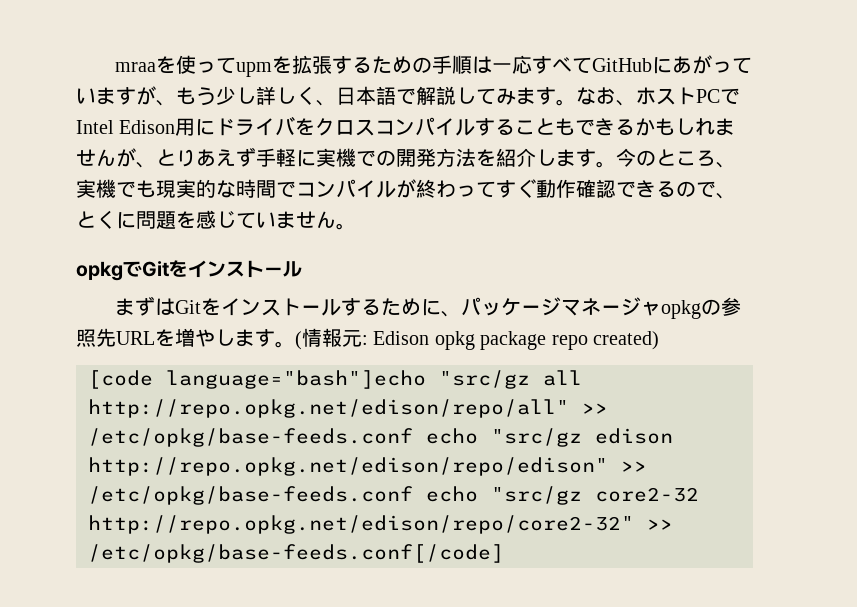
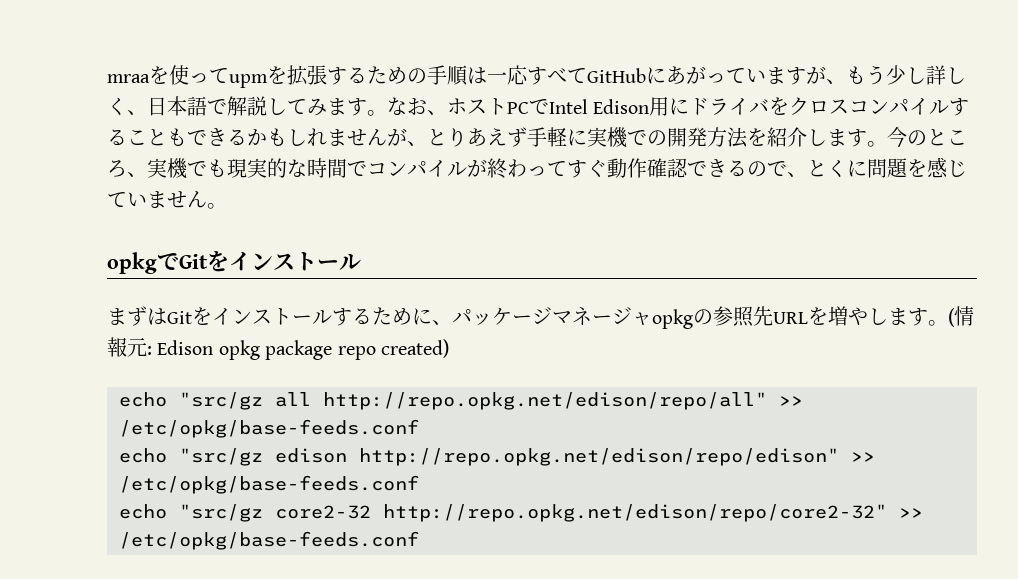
[88,370,426,389] [code language="bash"]echo -> [119,392,167,407] echo
(413, 437) none -> (419, 428) //
(413, 495) none -> (419, 484) //
[88,544,504,563] /etc/opkg/base-feeds.conf[/code] -> [119,531,419,550] /etc/opkg/base-feeds.conf

